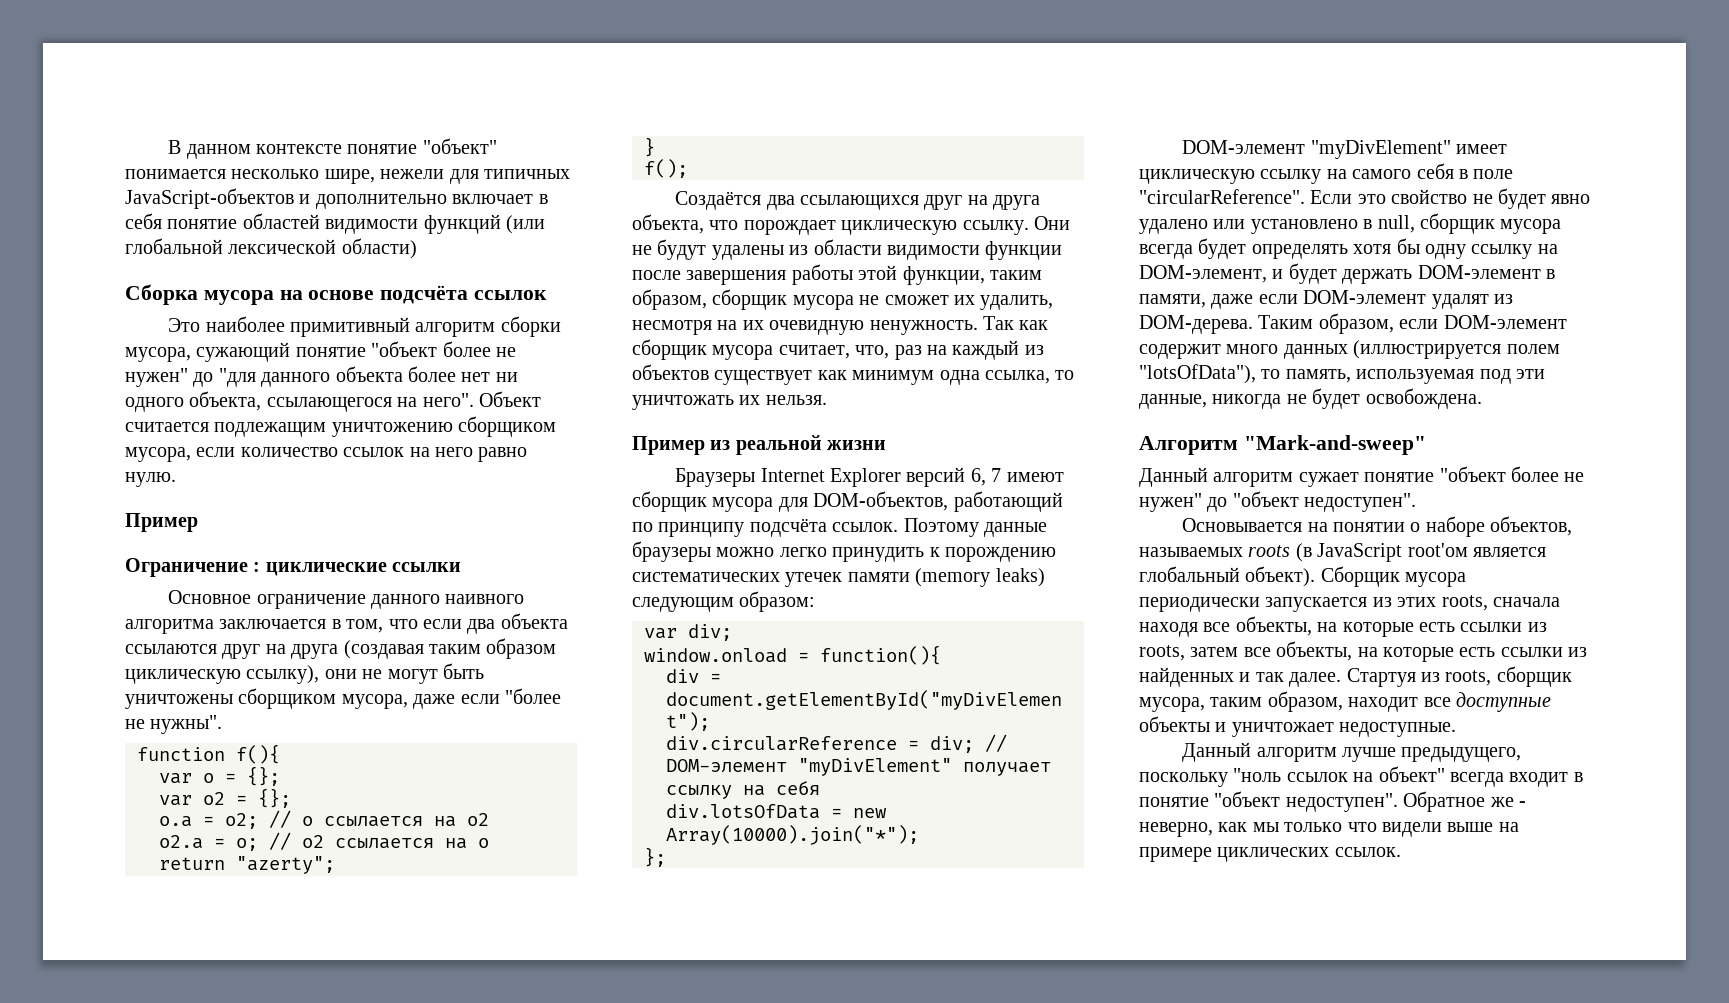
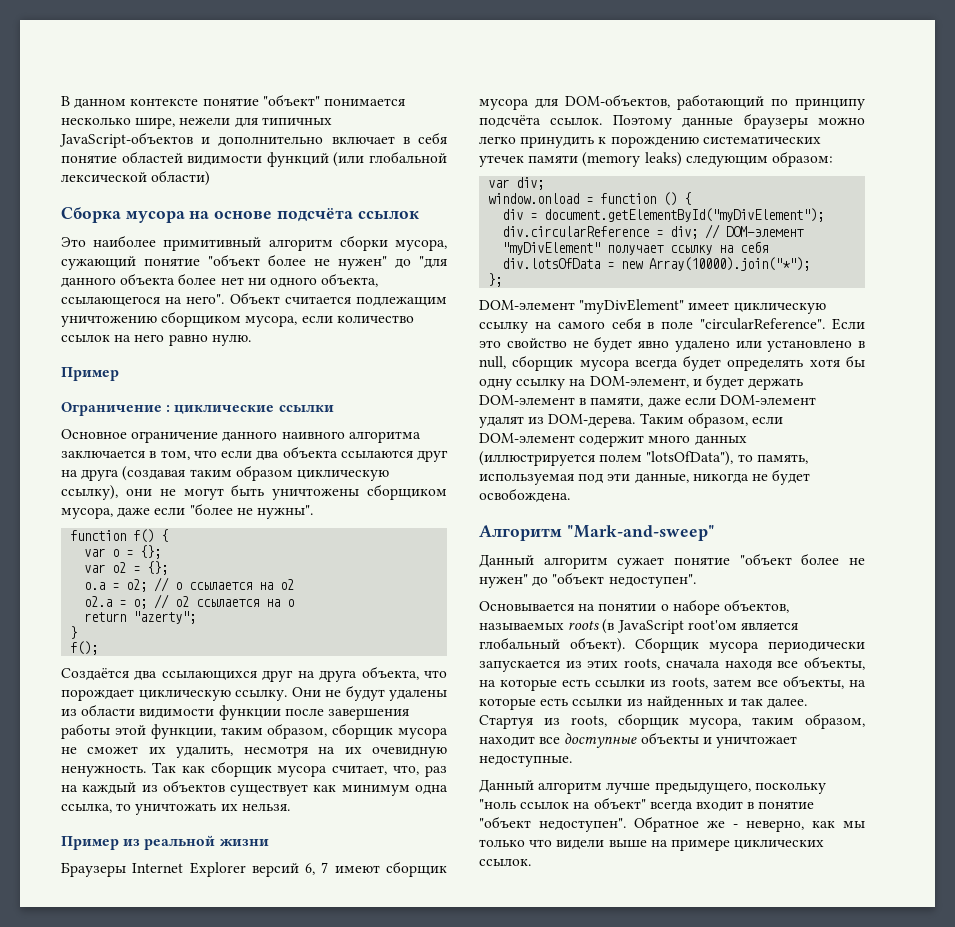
[236,744,280,764] f(){ -> [133,529,169,543] f() {
[820,645,941,665] function(){ -> [600,192,692,206] function () {

